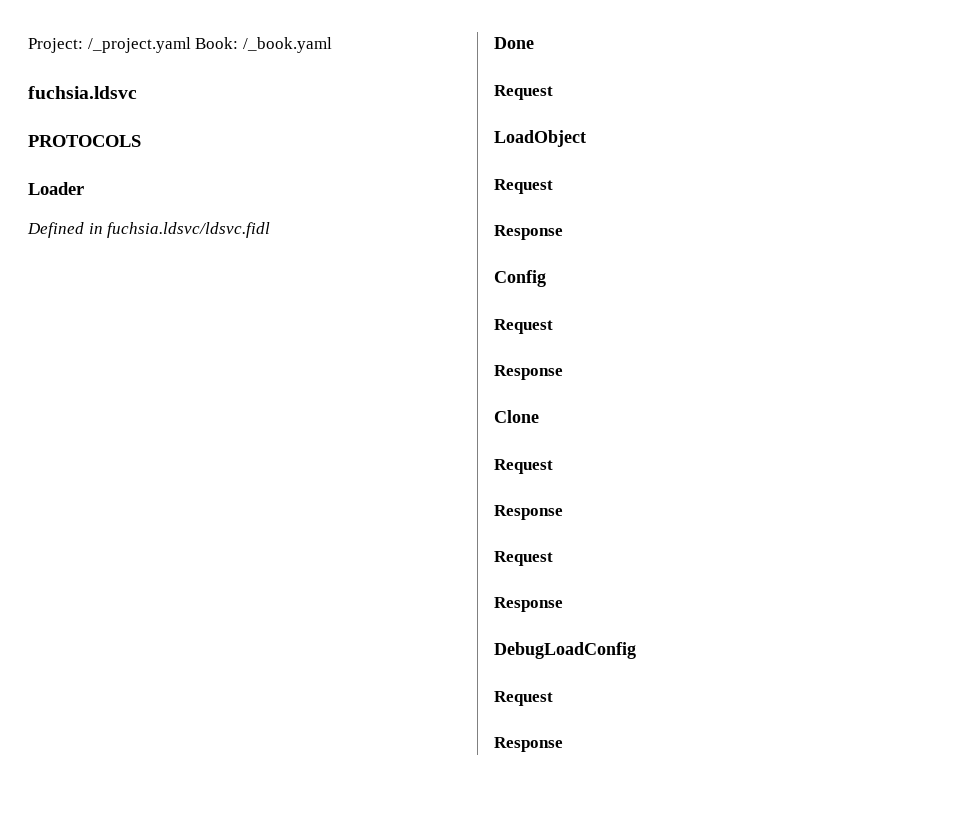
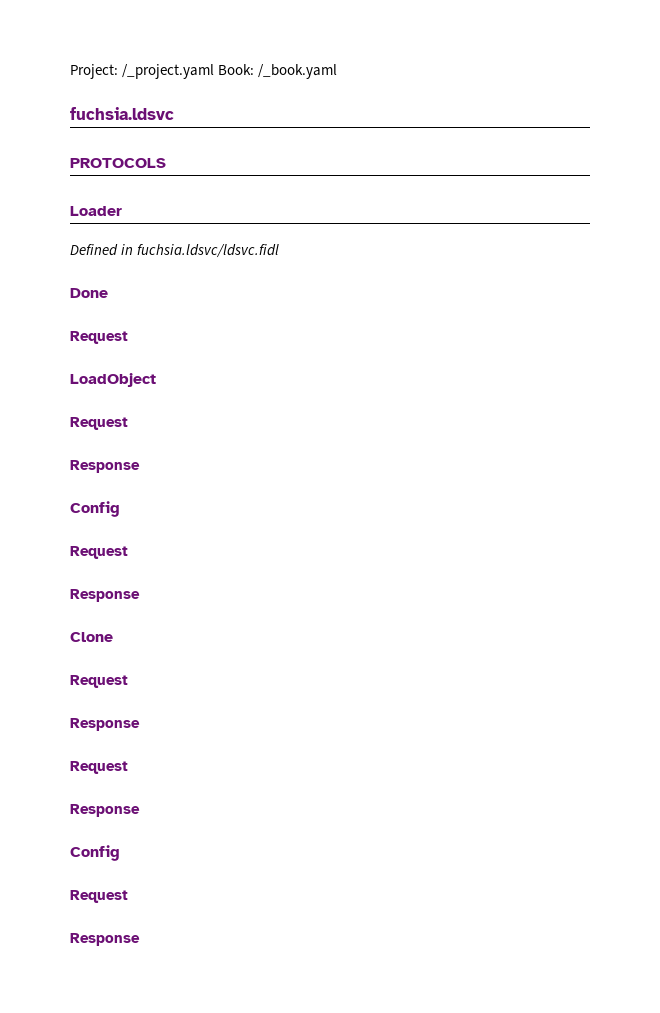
[494,642,636,659] DebugLoadConfig -> [70,845,120,861] Config

